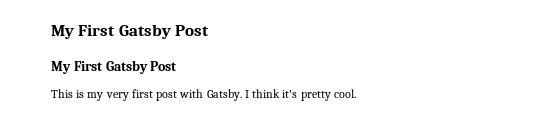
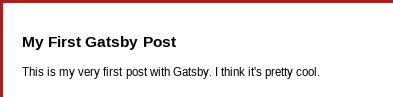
[51,24,210,39] [51,60,178,74] My First Gatsby Post // My First Gatsby Post -> [22,36,176,50] My First Gatsby Post

